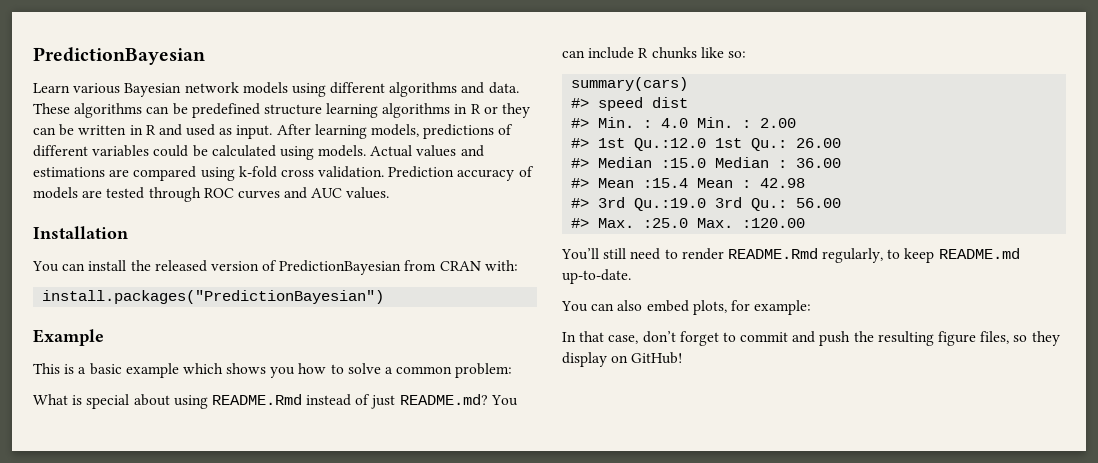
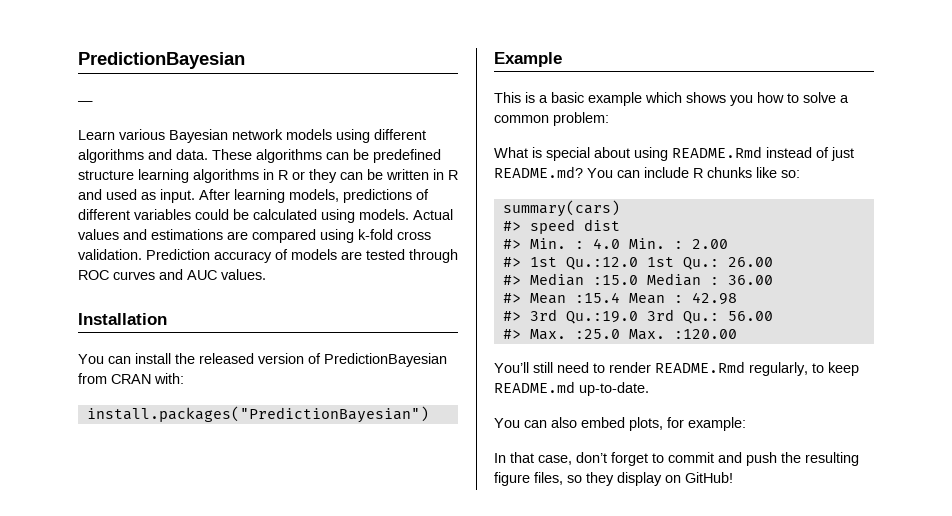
[33,47,205,65] PredictionBayesian -> [78,52,245,69] [77,101,93,105] PredictionBayesian // —

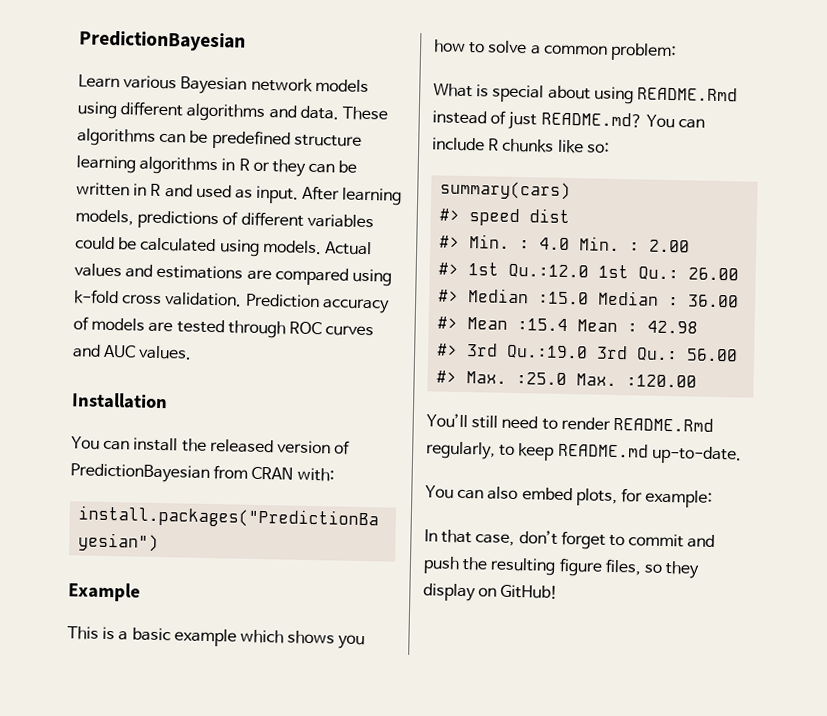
[78,52,245,69] [77,101,93,105] PredictionBayesian // — -> [79,30,246,52] PredictionBayesian

